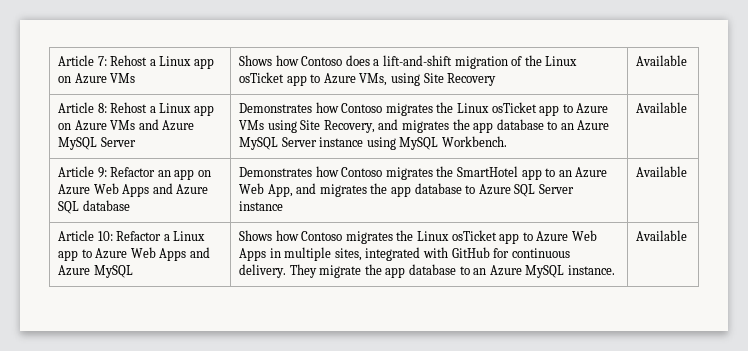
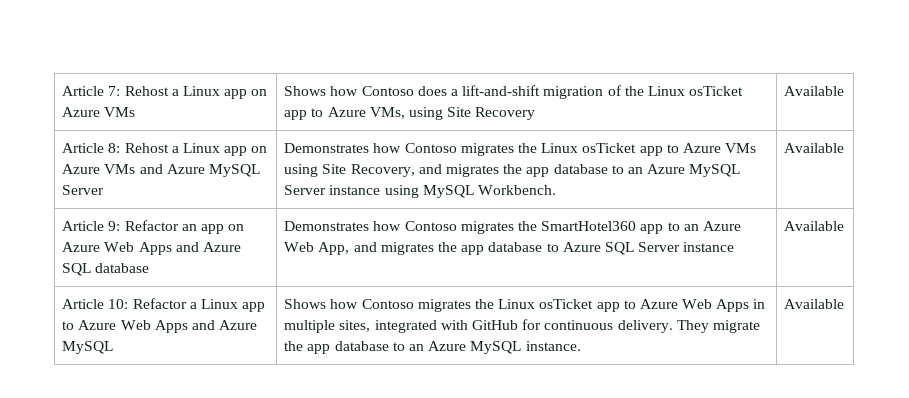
[456,166,518,177] SmartHotel -> [541,221,637,231] SmartHotel360

